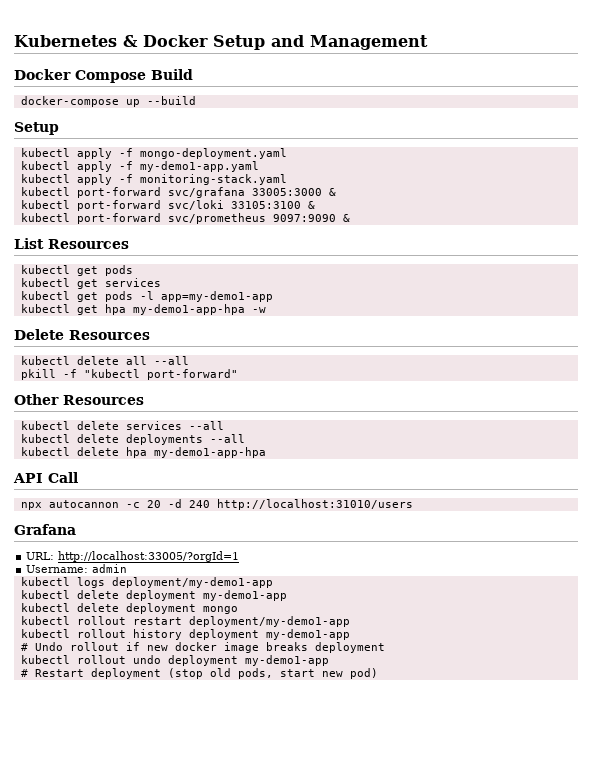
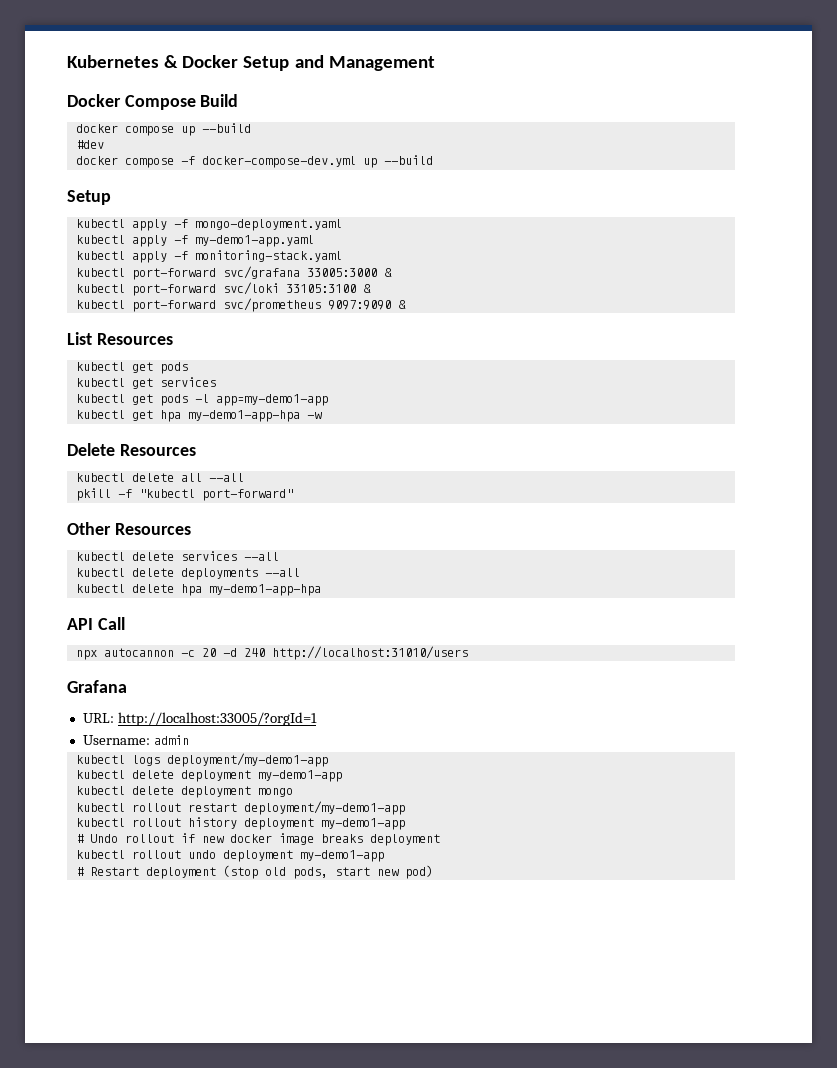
[20,96,119,107] docker-compose -> [75,123,251,136] [75,140,104,149] [75,156,356,168] docker compose up --build // #dev // docker compose -f docker-compose-dev.yml

